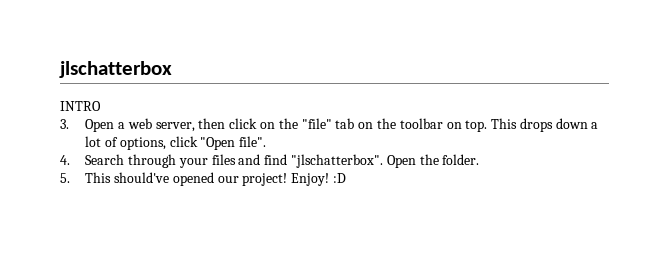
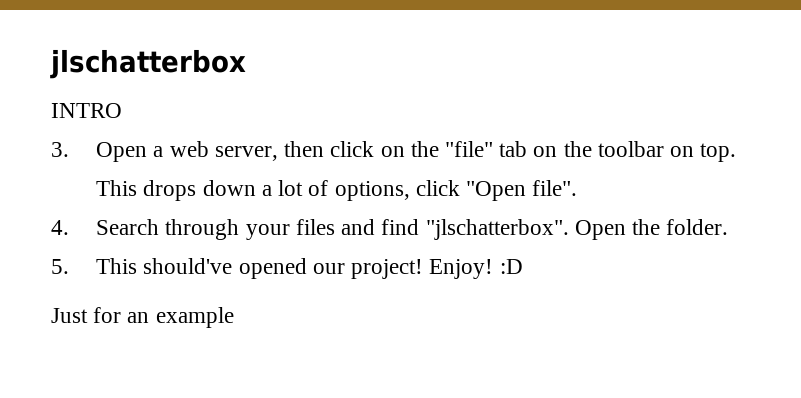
(347, 178) none -> [51,307,234,328] // Just for an example

